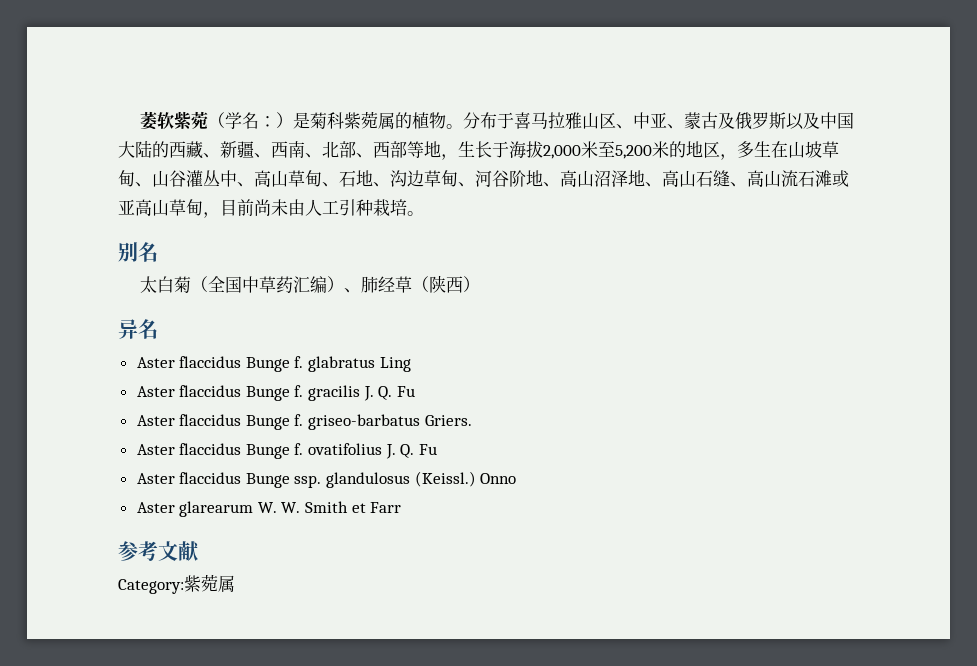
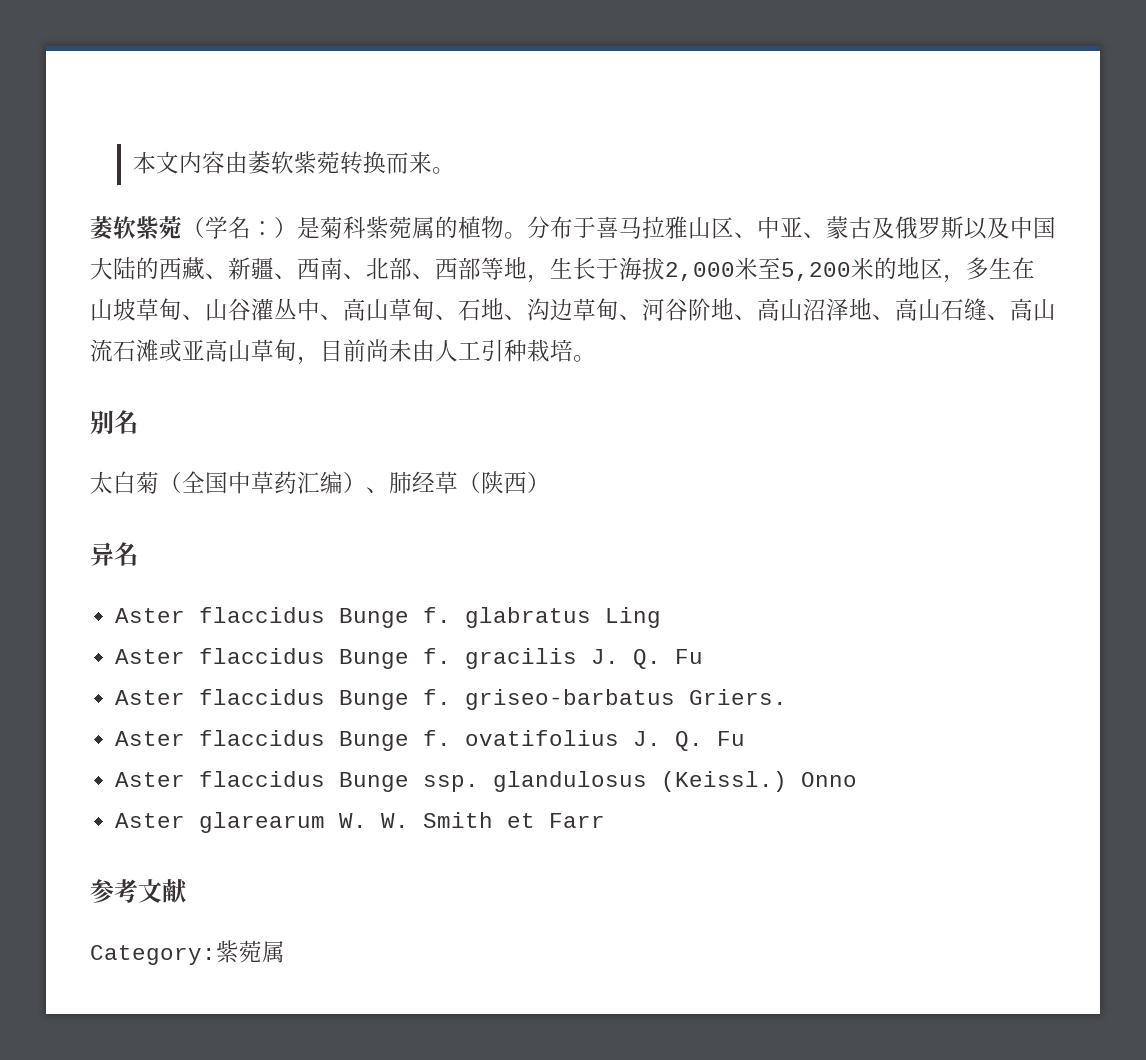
(140, 120) none -> [133,151,456,175] 本文内容由萎软紫菀转换而来。 //

